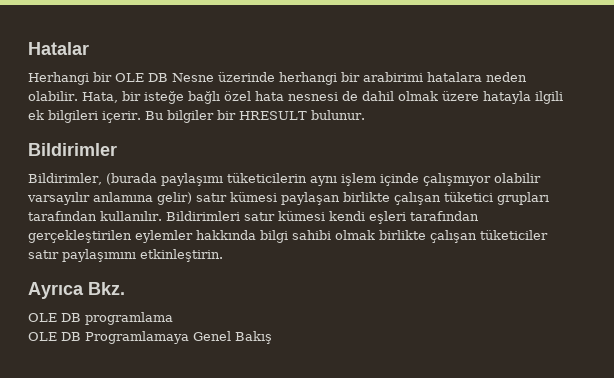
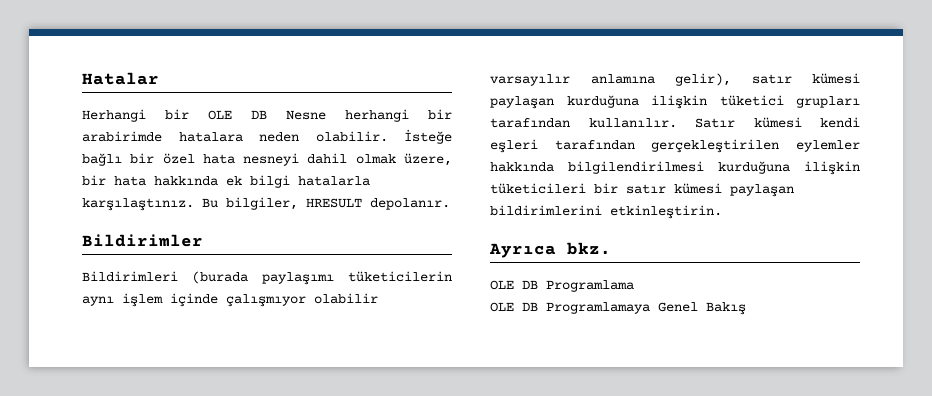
[218,72,275,82] üzerinde -> (326, 115) none
[363,72,423,82] arabirimi -> [82,131,162,142] arabirimde
[81,91,563,104] [28,110,365,123] Hata, bir isteğe bağlı özel hata nesnesi de dahil olmak üzere hatayla ilgili ek bilgileri içerir. Bu bilgiler bir HRESULT bulunur. -> [404,129,452,144] [82,153,452,166] [82,175,370,188] [82,197,450,211] İsteğe bağlı bir özel hata nesneyi dahil olmak üzere, bir hata hakkında ek bilgi hatalarla karşılaştınız. Bu bilgiler, HRESULT depolanır.
[28,173,102,185] Bildirimler, -> [82,271,178,282] Bildirimleri
[157,192,441,205] gelir) satır kümesi paylaşan birlikte çalışan -> [675,73,860,86] [490,95,707,109] gelir), satır kümesi paylaşan kurduğuna ilişkin
[165,211,275,221] Bildirimleri satır -> [695,118,735,128] Satır
[260,230,548,243] [28,249,136,262] bilgi sahibi olmak birlikte çalışan tüketiciler satır paylaşımını -> [568,161,860,175] [490,183,794,197] [490,205,602,216] bilgilendirilmesi kurduğuna ilişkin tüketicileri bir satır kümesi paylaşan bildirimlerini
[88,282,125,295] [28,312,173,325] Bkz. // OLE DB programlama -> [567,242,611,255] [490,280,634,292] bkz. // OLE DB Programlama

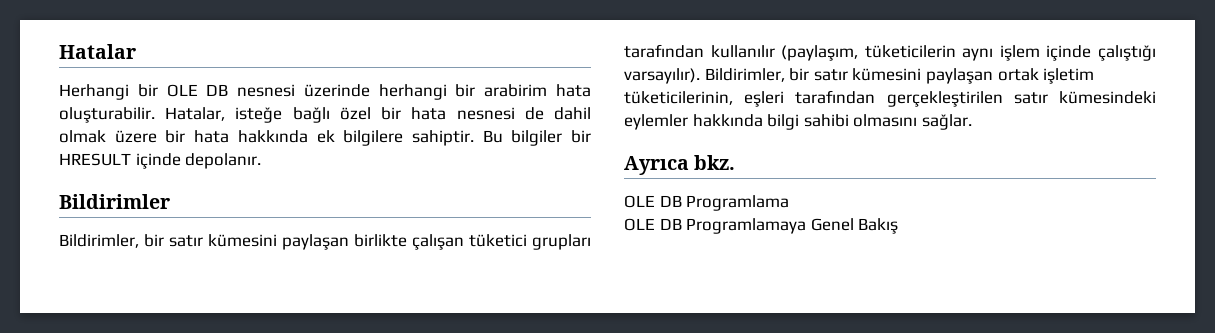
[286,109,452,122] [82,129,452,144] [82,153,300,166] Nesne herhangi bir arabirimde hatalara neden olabilir. İsteğe bağlı bir özel hata nesneyi -> [237,84,591,100] [59,107,544,123] nesnesi üzerinde herhangi bir arabirim hata oluşturabilir. Hatalar, isteğe bağlı özel bir hata nesnesi de
[404,153,452,166] üzere, -> [114,130,157,143] üzere
[250,175,370,188] [82,197,450,211] [82,234,203,247] [82,271,452,285] [82,293,378,307] [490,73,860,86] [490,95,860,109] [490,117,860,128] [490,139,860,153] [490,161,860,175] [490,183,794,197] [490,205,722,219] bilgi hatalarla karşılaştınız. Bu bilgiler, HRESULT depolanır. // Bildirimler // Bildirimleri (burada paylaşımı tüketicilerin aynı işlem içinde çalışmıyor olabilir varsayılır anlamına gelir), satır kümesi paylaşan kurduğuna ilişkin tüketici grupları tarafından kullanılır. Satır kümesi kendi eşleri tarafından gerçekleştirilen eylemler hakkında bilgilendirilmesi kurduğuna ilişkin tüketicileri bir satır kümesi paylaşan bildirimlerini etkinleştirin. -> [343,130,591,146] [59,153,262,169] [59,194,170,209] [59,234,591,250] [624,44,1156,61] [624,68,1095,84] [624,90,1156,107] [624,114,972,130] bilgilere sahiptir. Bu bilgiler bir HRESULT içinde depolanır. // Bildirimler // Bildirimler, bir satır kümesini paylaşan birlikte çalışan tüketici grupları tarafından kullanılır (paylaşım, tüketicilerin aynı işlem içinde çalıştığı varsayılır). Bildirimler, bir satır kümesini paylaşan ortak işletim tüketicilerinin, eşleri tarafından gerçekleştirilen satır kümesindeki eylemler hakkında bilgi sahibi olmasını sağlar.

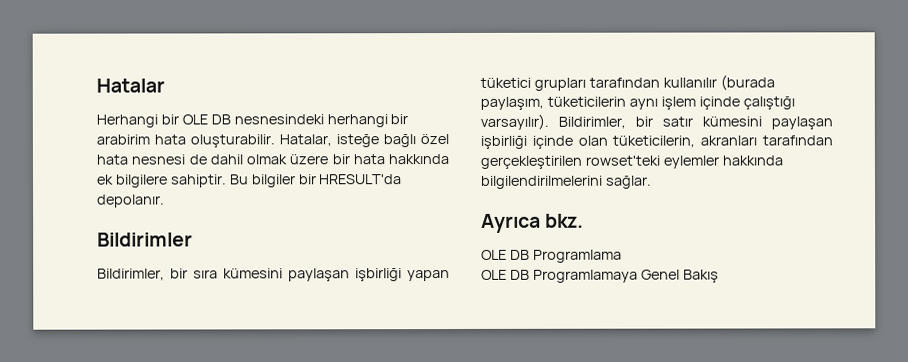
[237,84,370,97] nesnesi üzerinde -> [233,114,324,125] nesnesindeki
[381,107,402,120] bir -> (449, 139) none
[59,153,181,169] HRESULT içinde -> [318,174,403,185] HRESULT'da
[169,234,464,250] satır kümesini paylaşan birlikte çalışan -> [193,268,450,282] sıra kümesini paylaşan işbirliği yapan
[781,45,859,61] (paylaşım, -> [719,74,775,91] [480,96,544,110] (burada paylaşım,
[997,68,1095,84] [624,90,1156,107] [624,114,918,130] ortak işletim tüketicilerinin, eşleri tarafından gerçekleştirilen satır kümesindeki eylemler hakkında bilgi sahibi olmasını -> [480,135,833,149] [480,155,783,169] [480,175,603,189] işbirliği içinde olan tüketicilerin, akranları tarafından gerçekleştirilen rowset'teki eylemler hakkında bilgilendirilmelerini

